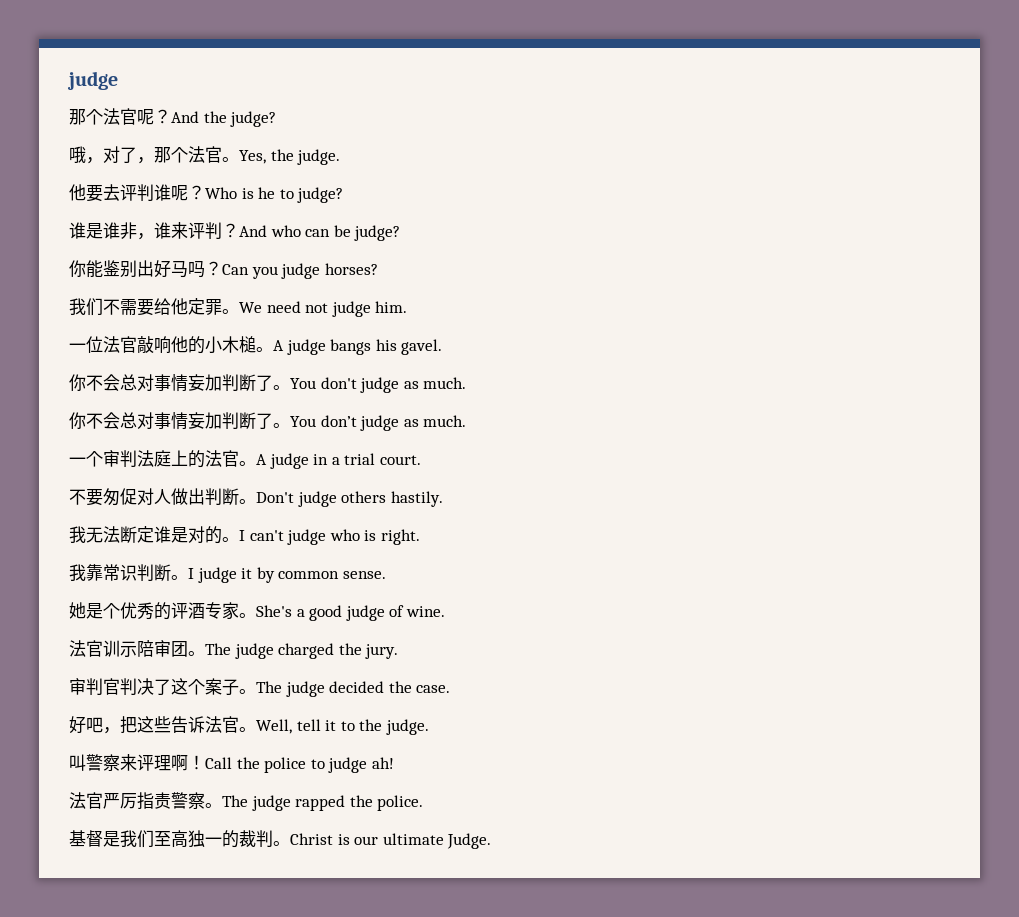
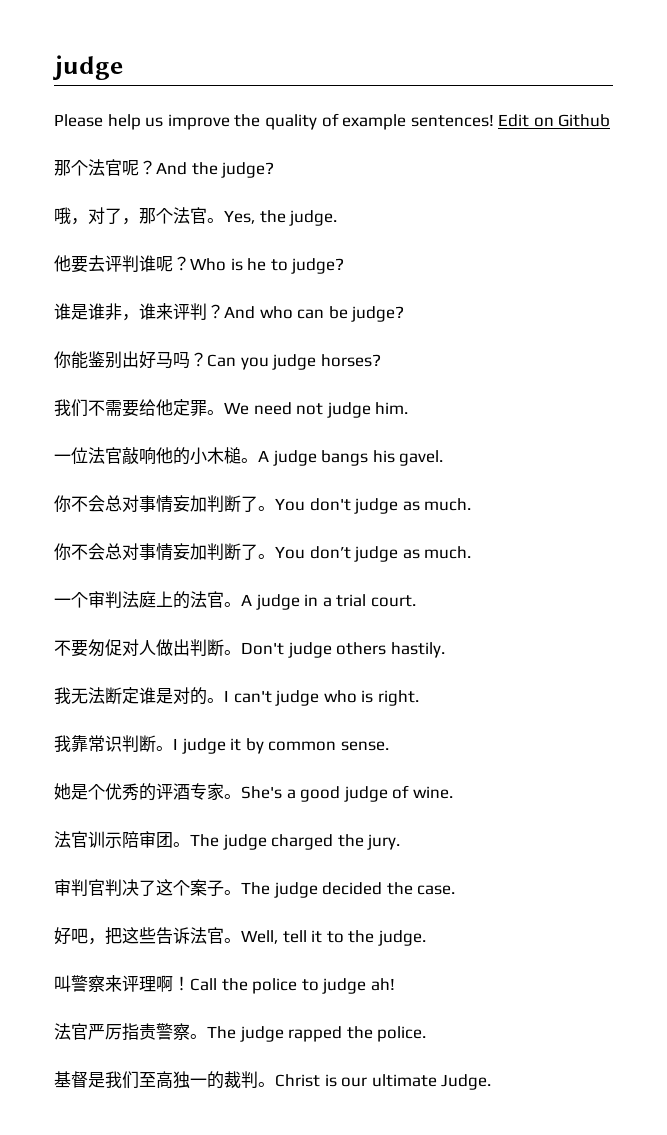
[67,71,118,90] judge -> [53,55,123,80] [54,113,611,130] judge // Please help us improve the quality of example sentences! Edit on Github

